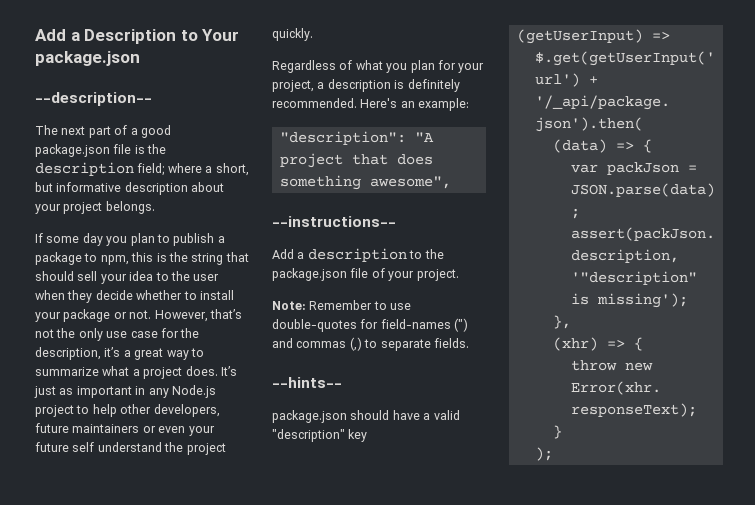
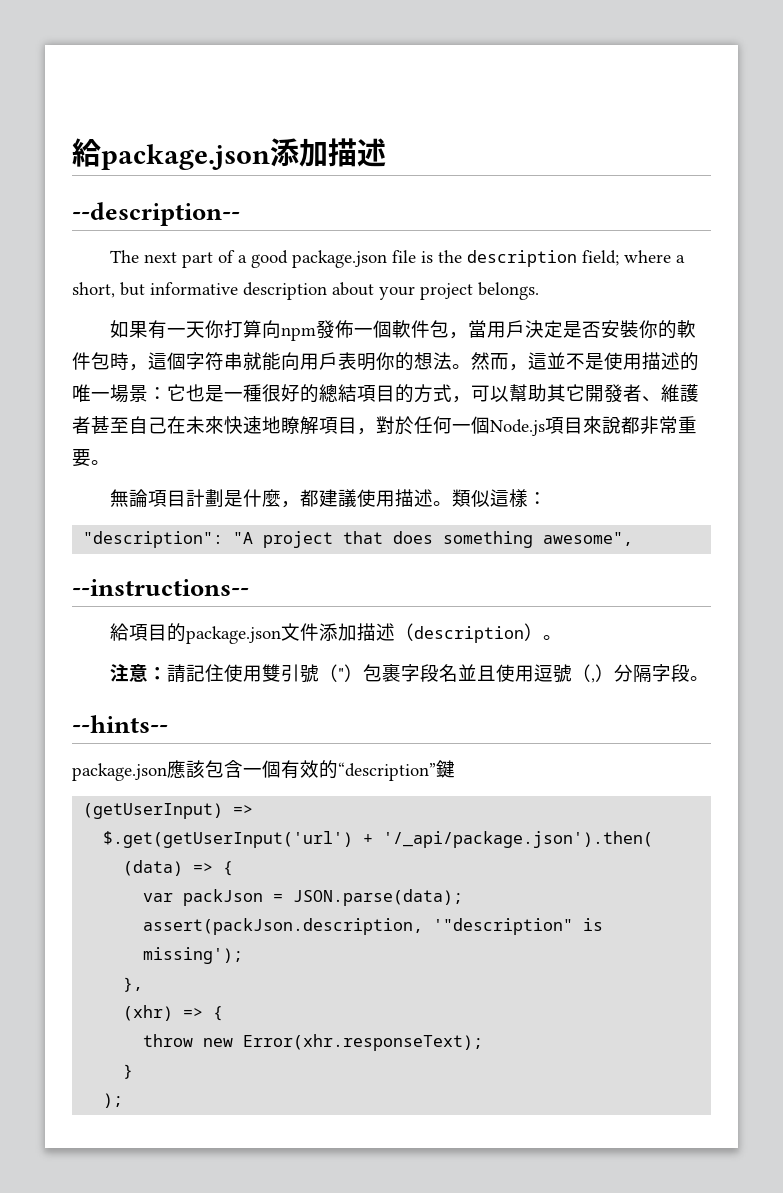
[35,29,240,44] [35,51,140,66] Add a Description to Your package.json -> [72,138,386,170] 給package.json添加描述
[35,233,225,246] [35,252,249,265] [35,271,220,284] [35,290,234,303] [35,309,242,322] [35,328,200,341] [35,347,204,360] [35,366,237,379] [34,385,216,398] [35,404,220,417] [35,423,215,436] [35,442,226,455] [272,28,313,41] [272,60,485,73] [272,79,460,92] [272,98,470,111] If some day you plan to publish a package to npm, this is the string that should sell your idea to the user when they decide whether to install your package or not. However, that’s not the only use case for the description, it’s a great way to summarize what a project does. It’s just as important in any Node.js project to help other developers, future maintainers or even your future self understand the project quickly. // Regardless of what you plan for your project, a description is definitely recommended. Here's an example: -> [110,320,697,341] [72,352,699,371] [72,384,699,403] [72,416,697,436] [72,449,110,467] [110,489,548,508] 如果有一天你打算向npm發佈一個軟件包，當用戶決定是否安裝你的軟件包時，這個字符串就能向用戶表明你的想法。然而，這並不是使用描述的唯一場景：它也是一種很好的總結項目的方式，可以幫助其它開發者、維護者甚至自己在未來快速地瞭解項目，對於任何一個Node.js項目來說都非常重要。 // 無論項目計劃是什麼，都建議使用描述。類似這樣：
[272,248,444,262] [272,268,459,281] [272,300,412,310] [272,318,469,332] [272,337,469,351] [272,377,342,388] [272,410,460,423] [272,429,368,442] Add a description to the package.json file of your project. // Note: Remember to use double-quotes for field-names (") and commas (,) to separate fields. // --hints-- // package.json should have a valid "description" key -> [110,623,563,644] [110,664,710,683] [72,715,168,733] [72,760,455,781] 給項目的package.json文件添加描述（description）。 // 注意：請記住使用雙引號（"）包裹字段名並且使用逗號（,）分隔字段。 // --hints-- // package.json應該包含一個有效的“description”鍵

